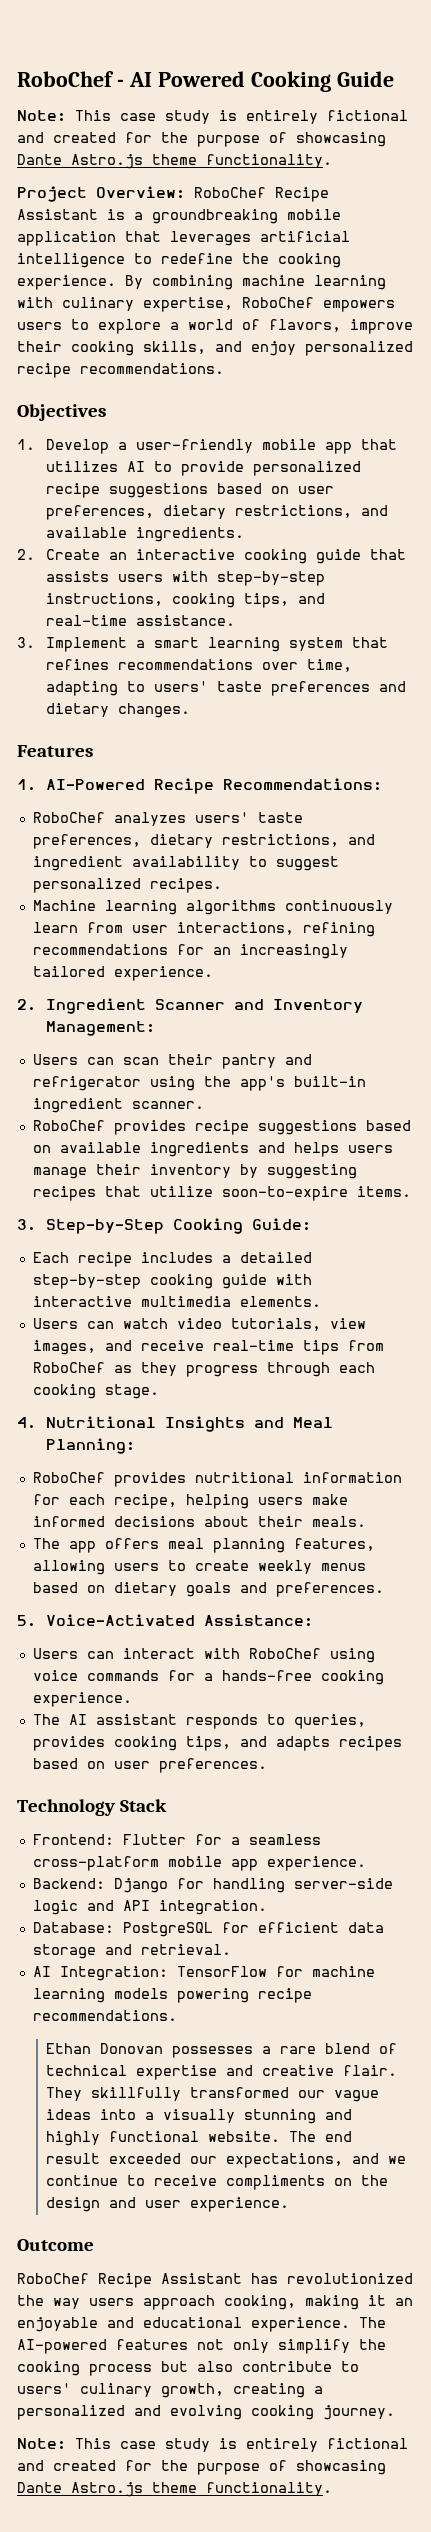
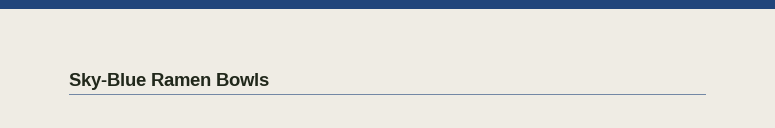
[17,71,394,92] [17,110,408,124] [17,132,386,147] [17,154,332,169] [17,186,329,202] [17,209,341,224] [17,231,350,246] [17,253,341,268] [17,275,386,290] [17,297,395,312] [17,319,413,334] [17,341,413,356] [17,363,224,378] [17,404,106,421] [17,439,397,454] [45,461,361,476] [45,483,334,498] [45,505,388,520] [45,527,244,542] [17,549,406,564] [45,571,325,586] [45,593,325,608] [45,615,235,626] [17,637,388,652] [45,659,352,672] [45,681,406,696] [45,703,190,718] [17,745,93,757] [17,778,382,794] [32,812,303,826] [32,834,375,849] [32,856,339,871] [32,878,222,893] [32,900,393,915] [32,922,375,937] [32,944,348,959] [32,966,213,981] [17,998,363,1014] [45,1021,155,1036] [32,1054,312,1069] [32,1076,366,1091] [32,1098,204,1113] [32,1120,411,1135] [32,1142,393,1157] [32,1164,357,1179] [32,1186,411,1201] [17,1218,311,1234] [32,1252,312,1267] [32,1274,312,1289] [32,1296,321,1307] [32,1318,366,1331] [32,1340,384,1355] [32,1362,375,1377] [32,1384,159,1399] [17,1416,333,1432] [45,1438,135,1454] [32,1472,402,1487] [32,1494,348,1509] [32,1516,366,1527] [32,1538,375,1553] [32,1560,366,1575] [32,1582,384,1597] [17,1614,313,1627] [32,1648,375,1663] [32,1670,384,1685] [32,1692,132,1707] [32,1714,366,1729] [32,1736,402,1751] [32,1758,267,1773] [17,1799,168,1816] [32,1834,321,1845] [32,1856,366,1871] [32,1878,393,1893] [32,1900,267,1915] [32,1922,384,1937] [32,1944,231,1959] [32,1966,375,1981] [32,1988,312,2003] [32,2010,177,2021] [45,2043,397,2058] [45,2065,397,2080] [45,2087,379,2102] [45,2109,352,2124] [45,2131,352,2146] [45,2153,406,2168] [45,2175,388,2190] [45,2197,289,2212] [17,2239,94,2251] [17,2273,413,2288] [17,2295,413,2310] [17,2317,386,2332] [17,2339,386,2354] [17,2361,359,2376] [17,2383,323,2398] [17,2405,395,2420] [17,2438,408,2452] [17,2460,386,2475] [17,2482,332,2497] RoboChef - AI Powered Cooking Guide // Note: This case study is entirely fictional and created for the purpose of showcasing Dante Astro.js theme functionality. // Project Overview: RoboChef Recipe Assistant is a groundbreaking mobile application that leverages artificial intelligence to redefine the cooking experience. By combining machine learning with culinary expertise, RoboChef empowers users to explore a world of flavors, improve their cooking skills, and enjoy personalized recipe recommendations. // Objectives // 1. Develop a user-friendly mobile app that utilizes AI to provide personalized recipe suggestions based on user preferences, dietary restrictions, and available ingredients. // 2. Create an interactive cooking guide that assists users with step-by-step instructions, cooking tips, and real-time assistance. // 3. Implement a smart learning system that refines recommendations over time, adapting to users' taste preferences and dietary changes. // Features // 1. AI-Powered Recipe Recommendations: // RoboChef analyzes users' taste preferences, dietary restrictions, and ingredient availability to suggest personalized recipes. // Machine learning algorithms continuously learn from user interactions, refining recommendations for an increasingly tailored experience. // 2. Ingredient Scanner and Inventory Management: // Users can scan their pantry and refrigerator using the app's built-in ingredient scanner. // RoboChef provides recipe suggestions based on available ingredients and helps users manage their inventory by suggesting recipes that utilize soon-to-expire items. // 3. Step-by-Step Cooking Guide: // Each recipe includes a detailed step-by-step cooking guide with interactive multimedia elements. // Users can watch video tutorials, view images, and receive real-time tips from RoboChef as they progress through each cooking stage. // 4. Nutritional Insights and Meal Planning: // RoboChef provides nutritional information for each recipe, helping users make informed decisions about their meals. // The app offers meal planning features, allowing users to create weekly menus based on dietary goals and preferences. // 5. Voice-Activated Assistance: // Users can interact with RoboChef using voice commands for a hands-free cooking experience. // The AI assistant responds to queries, provides cooking tips, and adapts recipes based on user preferences. // Technology Stack // Frontend: Flutter for a seamless cross-platform mobile app experience. // Backend: Django for handling server-side logic and API integration. // Database: PostgreSQL for efficient data storage and retrieval. // AI Integration: TensorFlow for machine learning models powering recipe recommendations. // Ethan Donovan possesses a rare blend of technical expertise and creative flair. They skillfully transformed our vague ideas into a visually stunning and highly functional website. The end result exceeded our expectations, and we continue to receive compliments on the design and user experience. // Outcome // RoboChef Recipe Assistant has revolutionized the way users approach cooking, making it an enjoyable and educational experience. The AI-powered features not only simplify the cooking process but also contribute to users' culinary growth, creating a personalized and evolving cooking journey. // Note: This case study is entirely fictional and created for the purpose of showcasing Dante Astro.js theme functionality. -> [69,73,269,90] Sky-Blue Ramen Bowls

